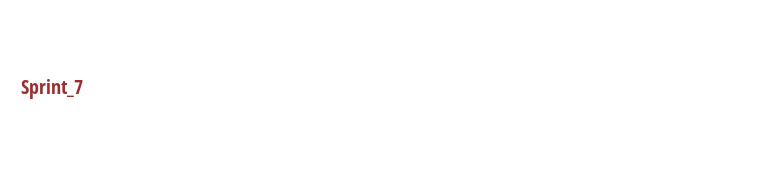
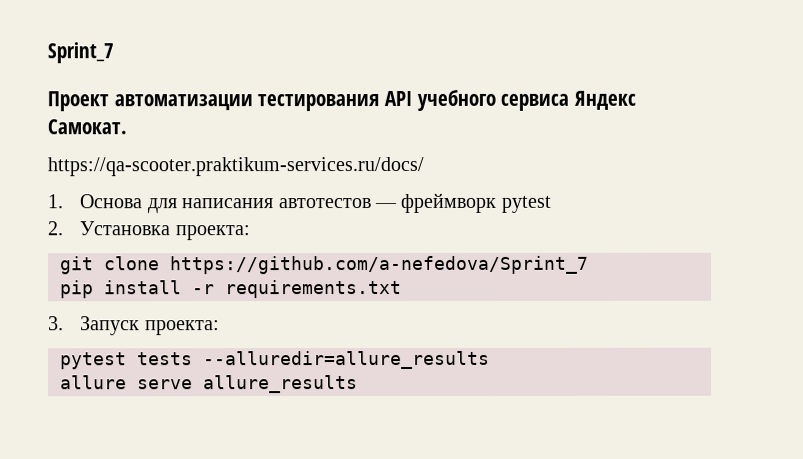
(83, 89) none -> [47,89,637,112] [47,119,127,135] [47,156,424,177] [47,192,551,214] [47,221,251,241] [60,255,589,275] [60,280,402,299] [48,316,220,336] [60,350,490,370] [60,375,358,394] // Проект автоматизации тестирования API учебного сервиса Яндекс Самокат. // https://qa-scooter.praktikum-services.ru/docs/ // 1. Основа для написания автотестов — фреймворк pytest // 2. Установка проекта: // git clone https://github.com/a-nefedova/Sprint_7 // pip install -r requirements.txt // 3. Запуск проекта: // pytest tests --alluredir=allure_results // allure serve allure_results

